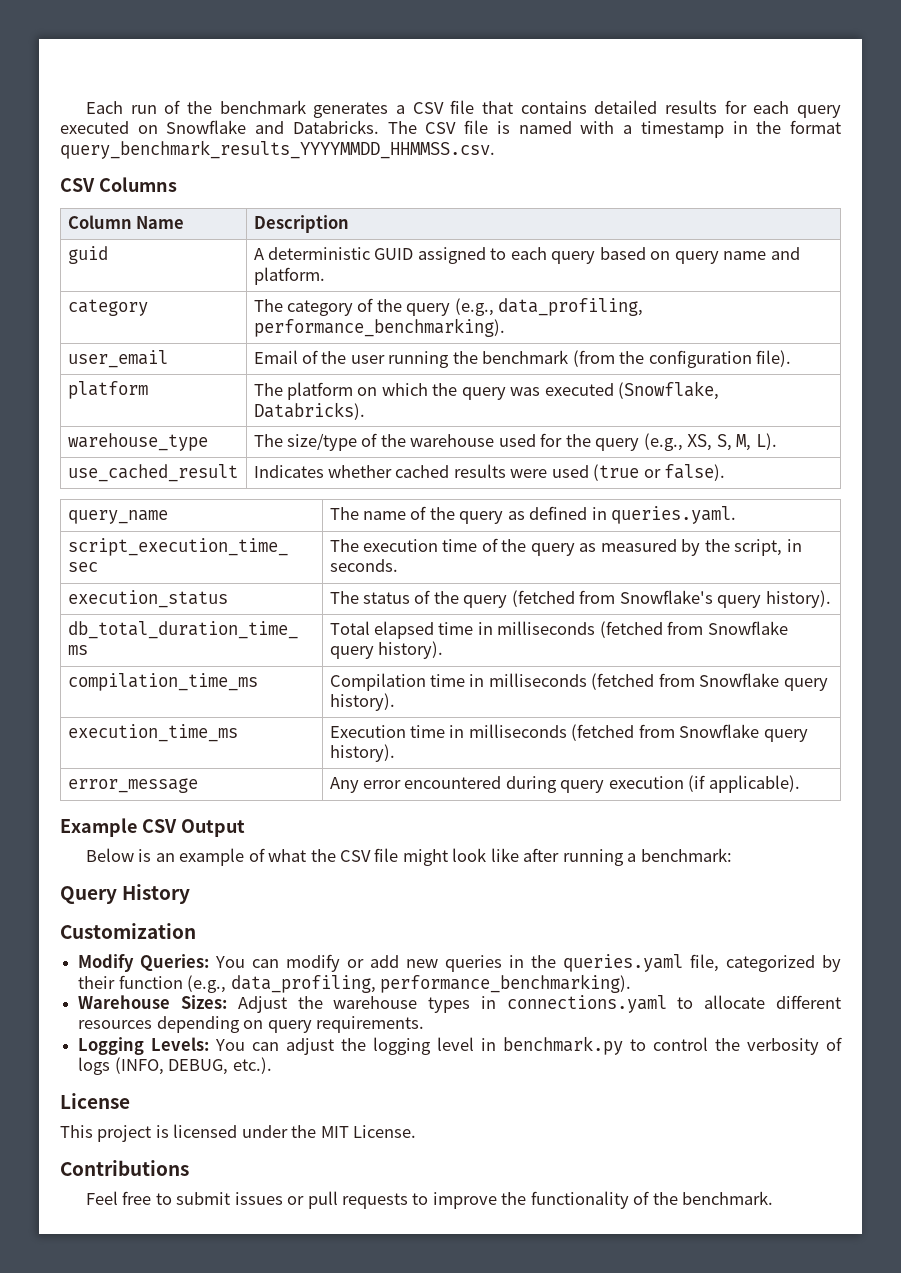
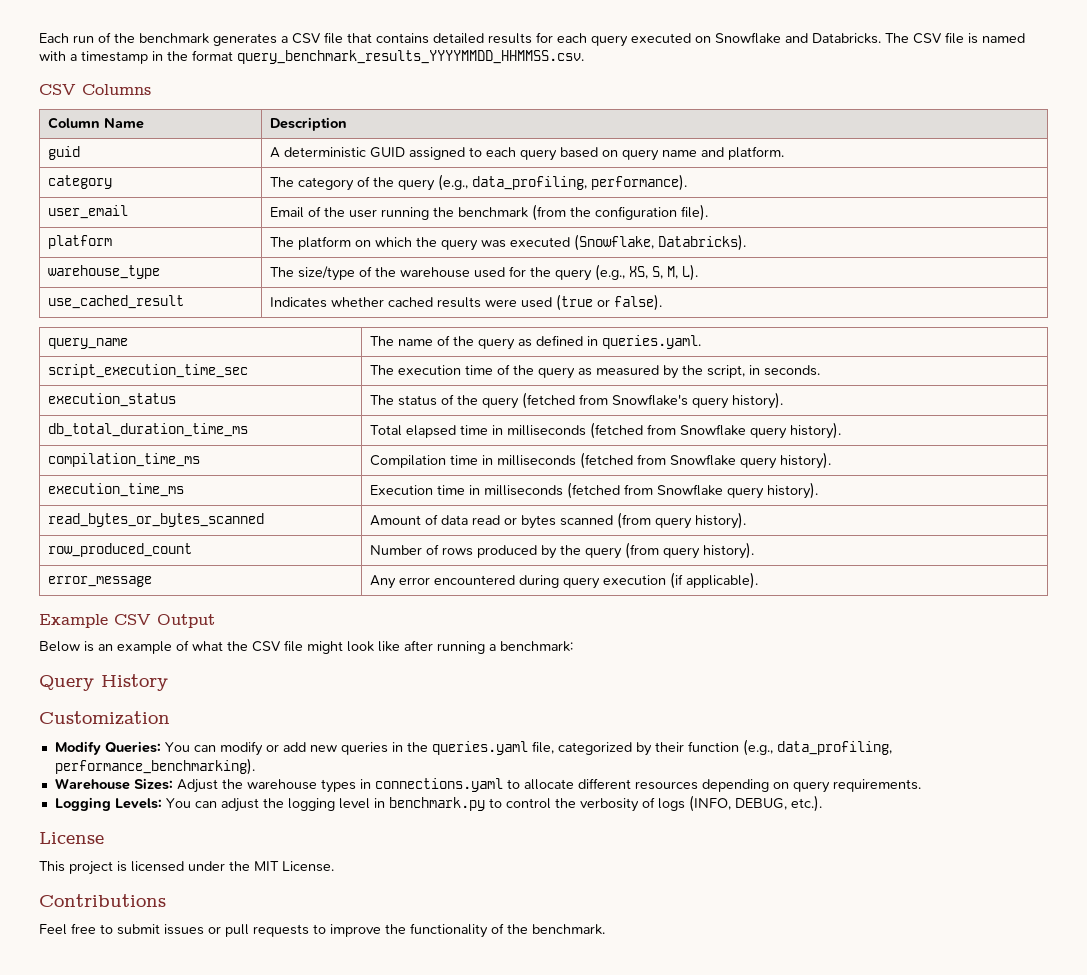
[253,318,505,337] performance_benchmarking). -> [590,174,687,191] performance).
(395, 753) none -> [47,513,264,527] [369,512,746,529] [47,543,192,557] [369,542,754,559] // read_bytes_or_bytes_scanned | Amount of data read or bytes scanned (from query history). // row_produced_count | Number of rows produced by the query (from query history).

